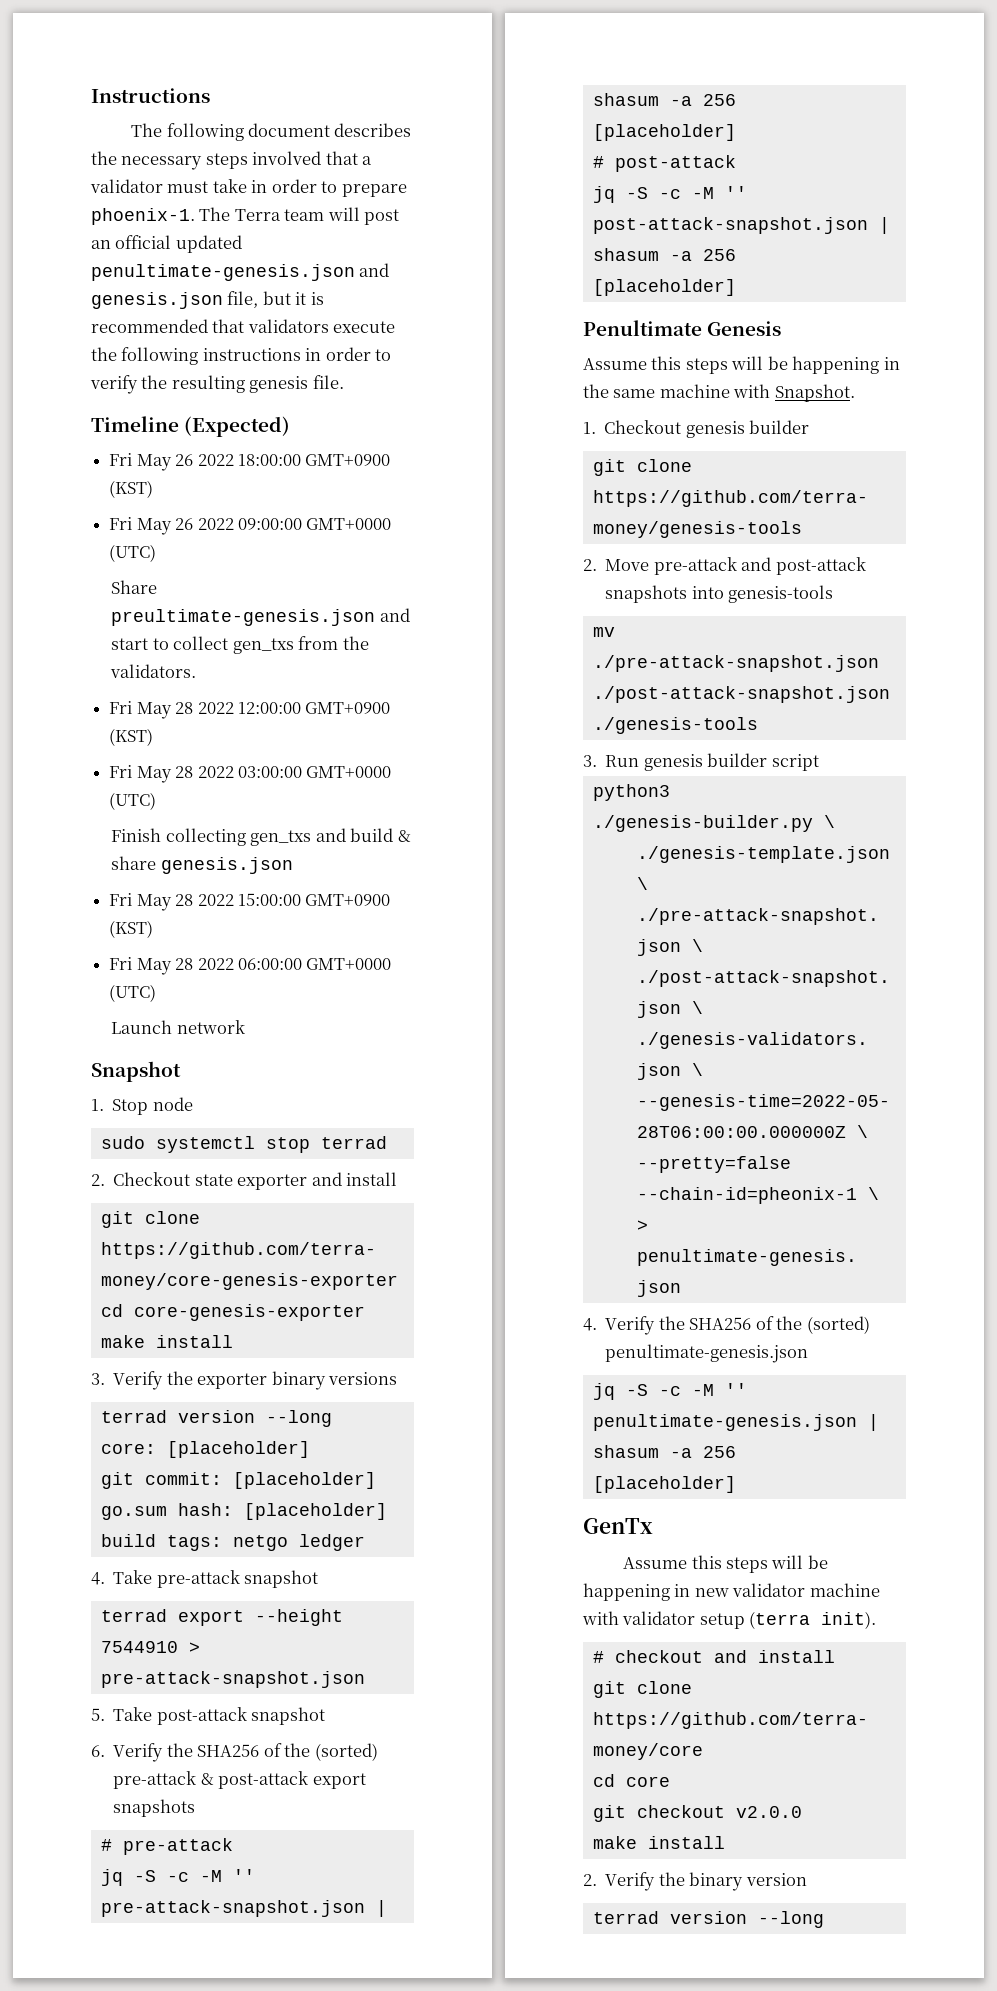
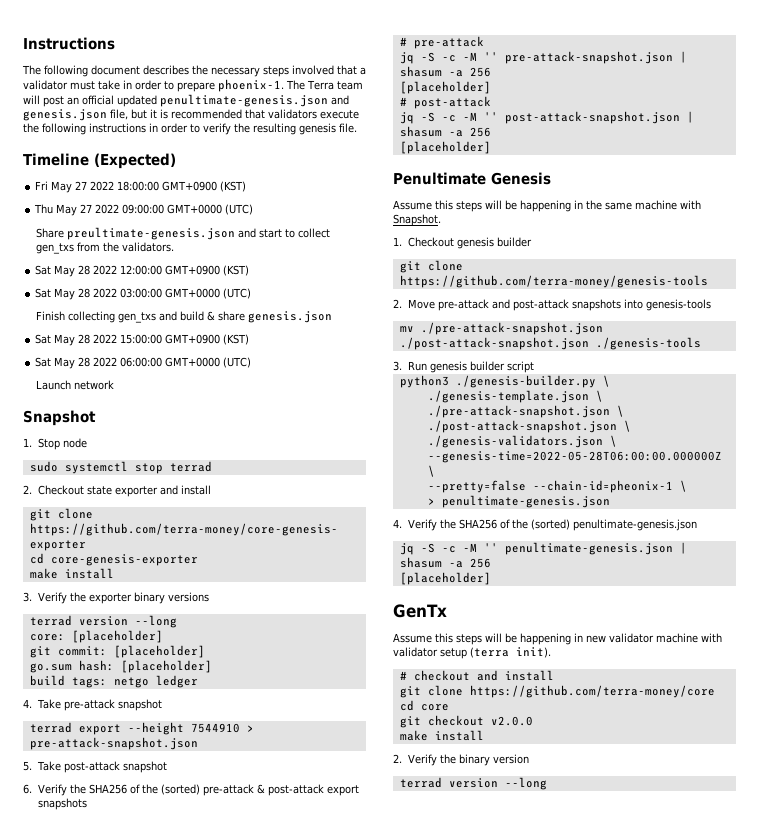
[175,454,194,466] 26 -> [75,181,88,190] 27
[109,517,194,535] Fri May 26 -> [34,204,93,216] Thu May 27
[109,701,133,714] Fri -> [35,265,52,275] Sat
[109,765,133,778] Fri -> [35,288,52,298] Sat
[109,893,133,906] Fri -> [35,334,52,344] Sat
[109,957,133,970] Fri -> [35,357,52,367] Sat

